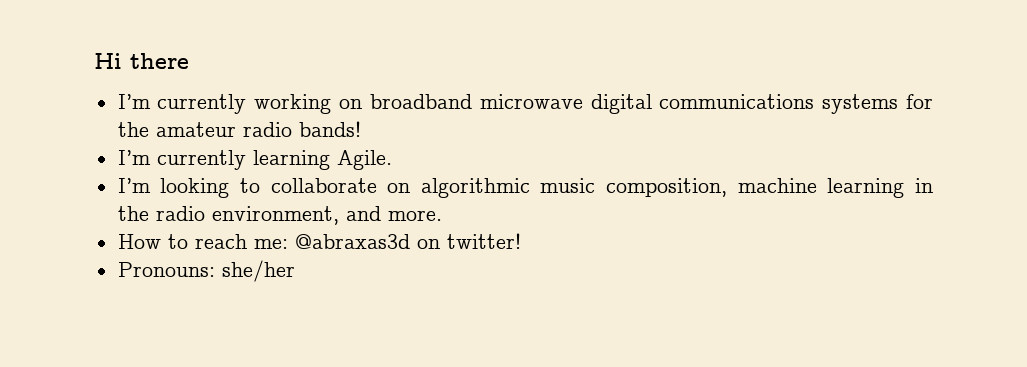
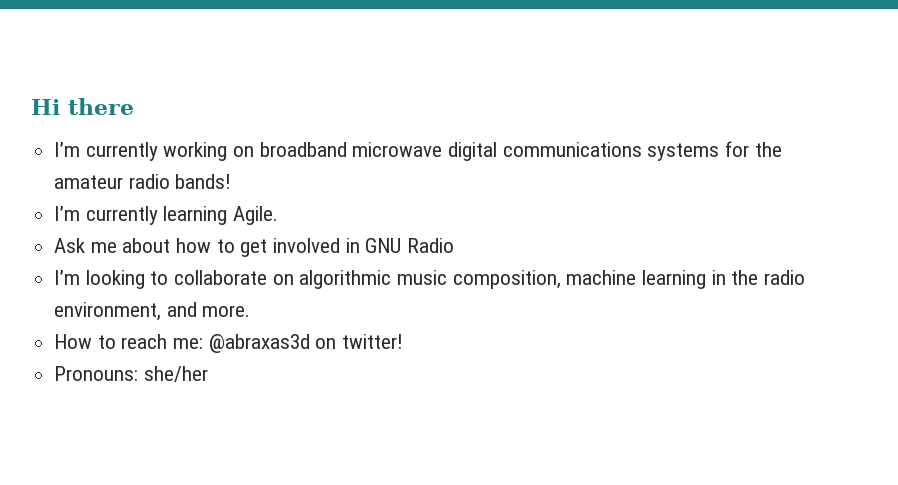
(392, 160) none -> [54,238,455,257] // Ask me about how to get involved in GNU Radio

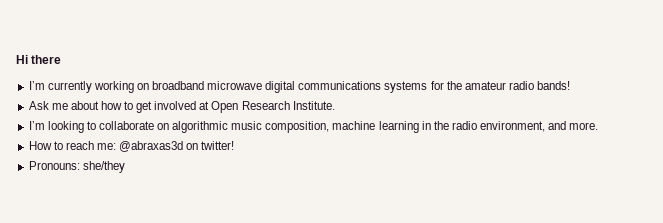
[54,206,279,225] // I’m currently learning Agile. -> (571, 85) none
[345,238,455,253] in GNU Radio -> [199,101,335,113] at Open Research Institute.
[143,366,208,382] she/her -> [82,161,125,173] she/they

